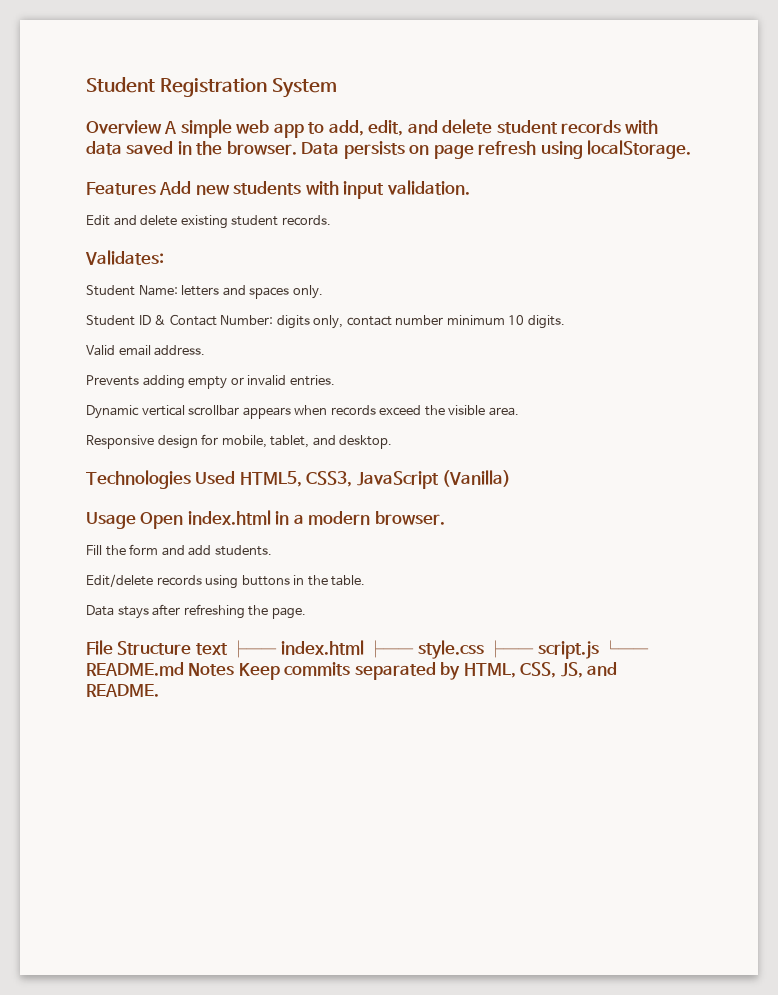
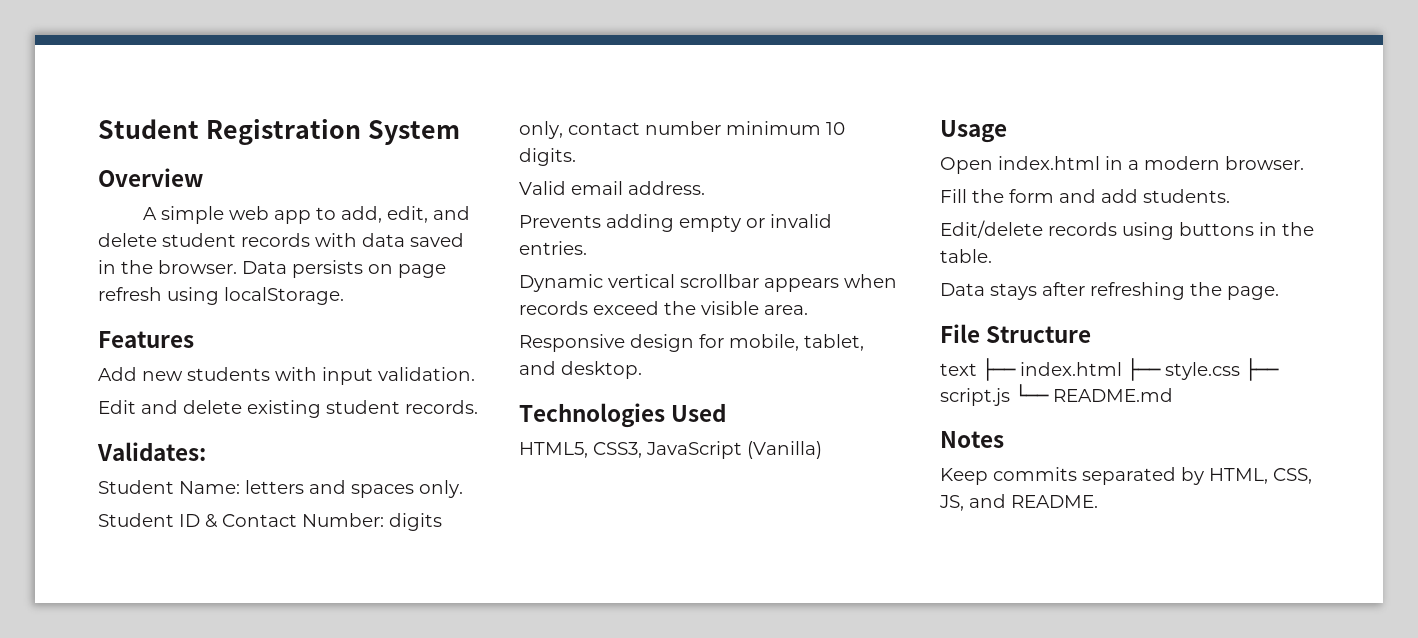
(162, 127) none -> (203, 177) //
(156, 188) none -> (194, 339) //
(236, 478) none -> (727, 412) //
(136, 520) none -> (1007, 131) //
(192, 648) none -> (1092, 334) //
(184, 669) none -> (1173, 395) //
(235, 669) none -> (1004, 439) //

